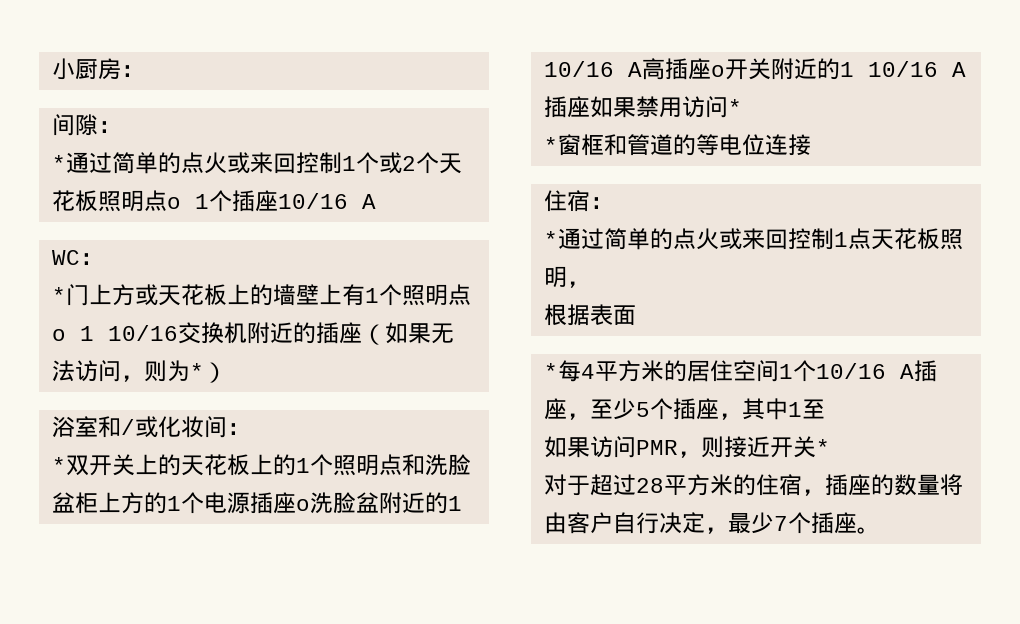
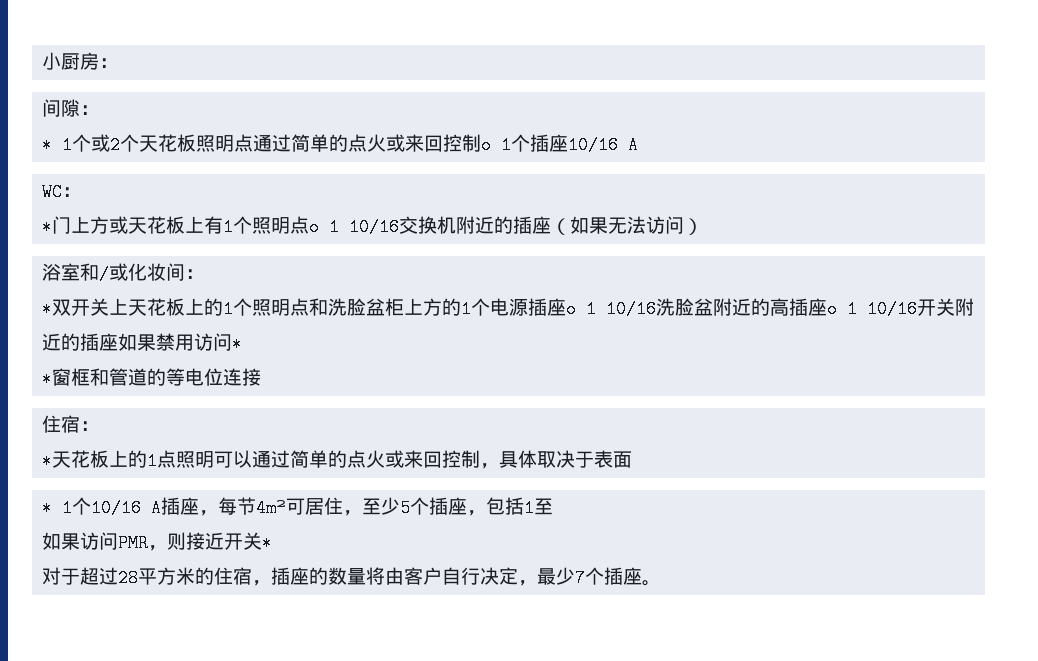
[65,152,462,174] [51,190,167,212] 通过简单的点火或来回控制1个或2个天花板照明点 -> [62,134,482,154] 1个或2个天花板照明点通过简单的点火或来回控制
[249,284,342,306] 的墙壁上 -> (205, 224) none
[120,360,204,382] ，则为* -> (685, 225) none
[157,454,181,476] 的 -> (129, 306) none
(310, 505) none -> [586,300,657,318] 1 10/16
[447,496,462,511] [543,61,642,77] 1 10/16 A -> (771, 307) none
(725, 71) none -> [847,300,918,318] 1 10/16
[839,61,966,77] 1 10/16 A -> (81, 342) none
[557,228,963,250] [543,266,590,288] [543,304,636,326] [543,360,779,382] 通过简单的点火或来回控制1点天花板照明， // 根据表面 // *每4平方米的居住空间 -> [52,450,633,470] [42,499,53,517] 天花板上的1点照明可以通过简单的点火或来回控制，具体取决于表面 // *
(590, 416) none -> [218,497,363,517] 每节4m²可居住，
[741,398,788,420] 其中 -> [486,497,525,515] 包括

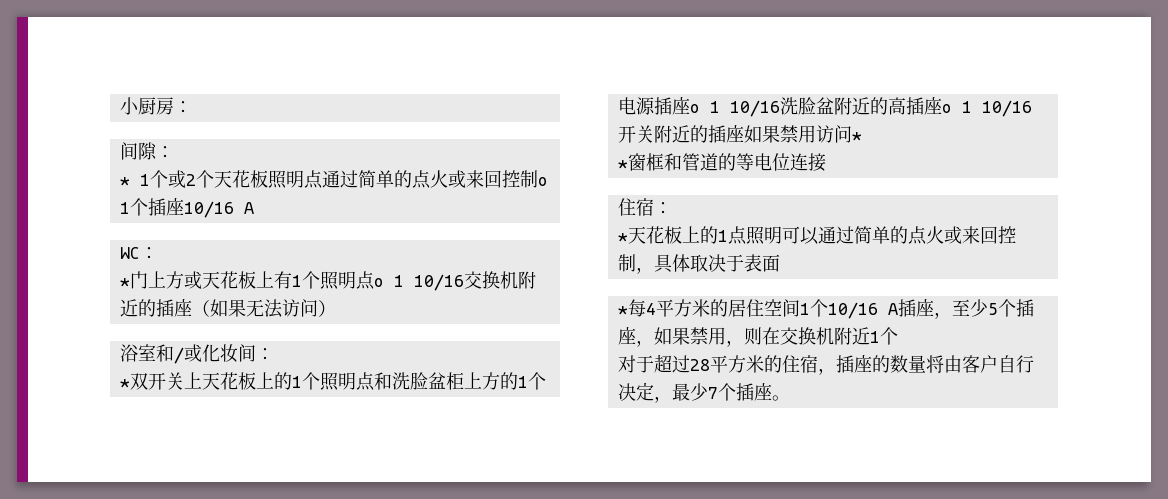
(53, 508) none -> [628,299,801,317] 每4平方米的居住空间
[218,497,554,517] [42,532,273,552] 每节4m²可居住，至少5个插座，包括1至 // 如果访问PMR，则接近开关* -> [952,299,1035,317] [618,327,899,347] 至少5个插座，如果禁用，则在交换机附近1个

